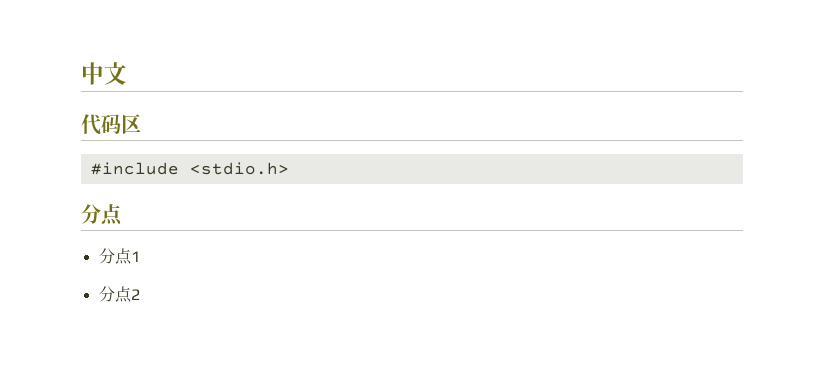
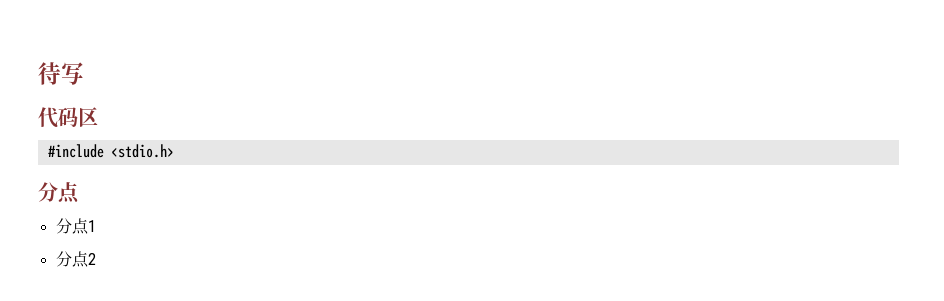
[81,62,127,85] 中文 -> [38,62,84,85] 待写

